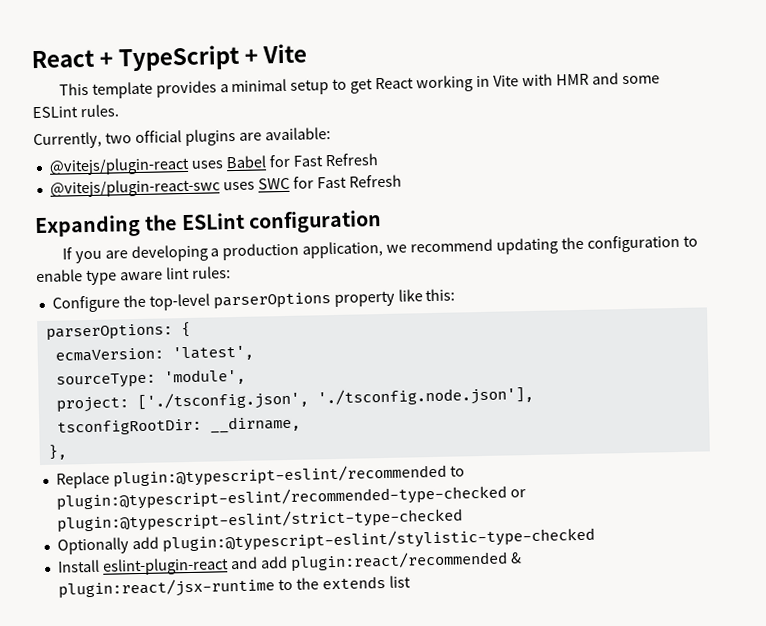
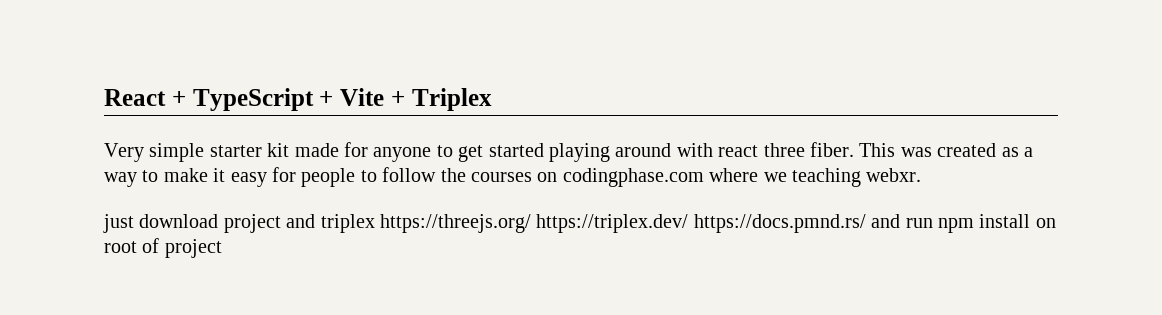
[58,72,660,99] [32,104,119,119] [33,127,331,150] [48,153,378,176] [49,174,402,198] [34,210,382,239] [61,234,698,264] [36,266,231,286] [51,288,456,313] [45,321,191,341] [54,345,254,362] [55,368,246,389] [55,385,534,413] [56,415,301,436] [47,444,67,460] [55,463,465,489] [55,484,526,511] [56,507,463,533] [56,526,595,555] [56,550,522,576] [57,575,411,599] // This template provides a minimal setup to get React working in Vite with HMR and some ESLint rules. // Currently, two official plugins are available: // @vitejs/plugin-react uses Babel for Fast Refresh // @vitejs/plugin-react-swc uses SWC for Fast Refresh // Expanding the ESLint configuration // If you are developing a production application, we recommend updating the configuration to enable type aware lint rules: // Configure the top-level parserOptions property like this: // parserOptions: { // ecmaVersion: 'latest', // sourceType: 'module', // project: ['./tsconfig.json', './tsconfig.node.json'], // tsconfigRootDir: __dirname, // }, // Replace plugin:@typescript-eslint/recommended to plugin:@typescript-eslint/recommended-type-checked or plugin:@typescript-eslint/strict-type-checked // Optionally add plugin:@typescript-eslint/stylistic-type-checked // Install eslint-plugin-react and add plugin:react/recommended & plugin:react/jsx-runtime to the extends list -> [390,88,492,111] [104,142,1033,162] [104,167,922,187] [103,214,1056,233] [104,238,222,258] + Triplex // Very simple starter kit made for anyone to get started playing around with react three fiber. This was created as a way to make it easy for people to follow the courses on codingphase.com where we teaching webxr. // just download project and triplex https://threejs.org/ https://triplex.dev/ https://docs.pmnd.rs/ and run npm install on root of project

